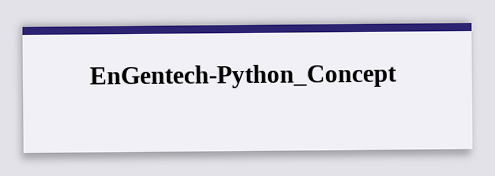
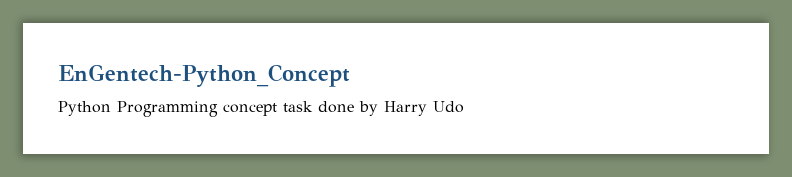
(397, 76) none -> [58,101,464,117] // Python Programming concept task done by Harry Udo

